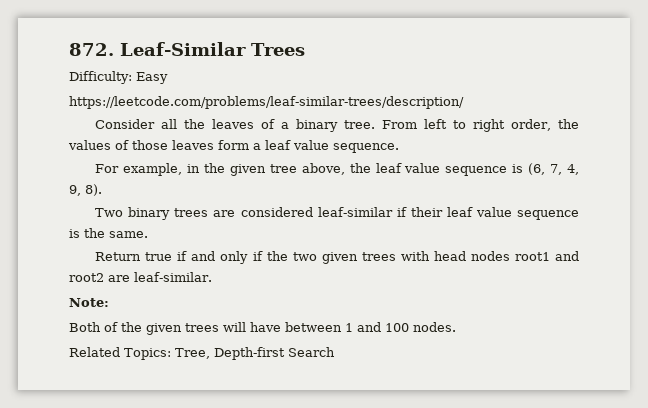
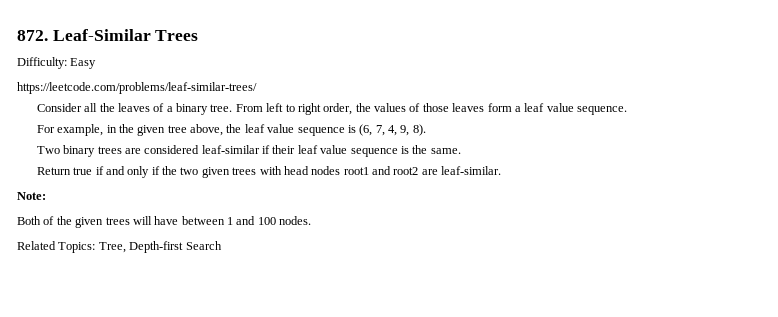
[69,96,464,109] https://leetcode.com/problems/leaf-similar-trees/description/ -> [17,82,257,94] https://leetcode.com/problems/leaf-similar-trees/

